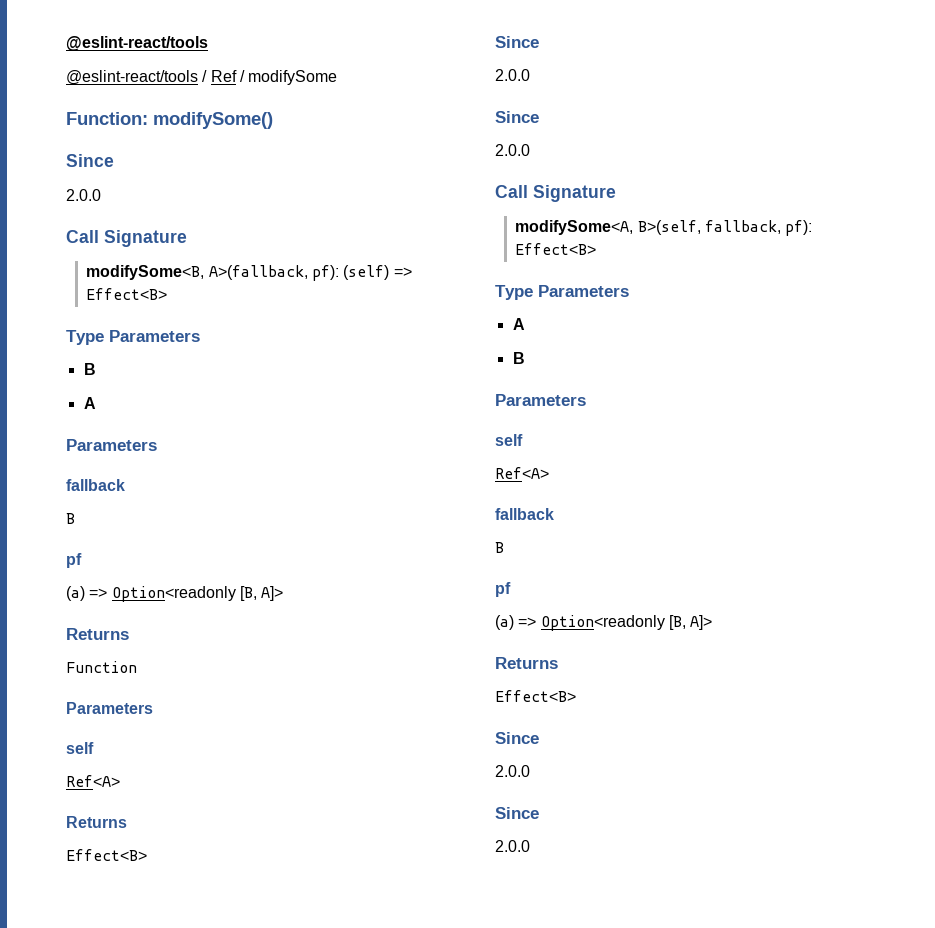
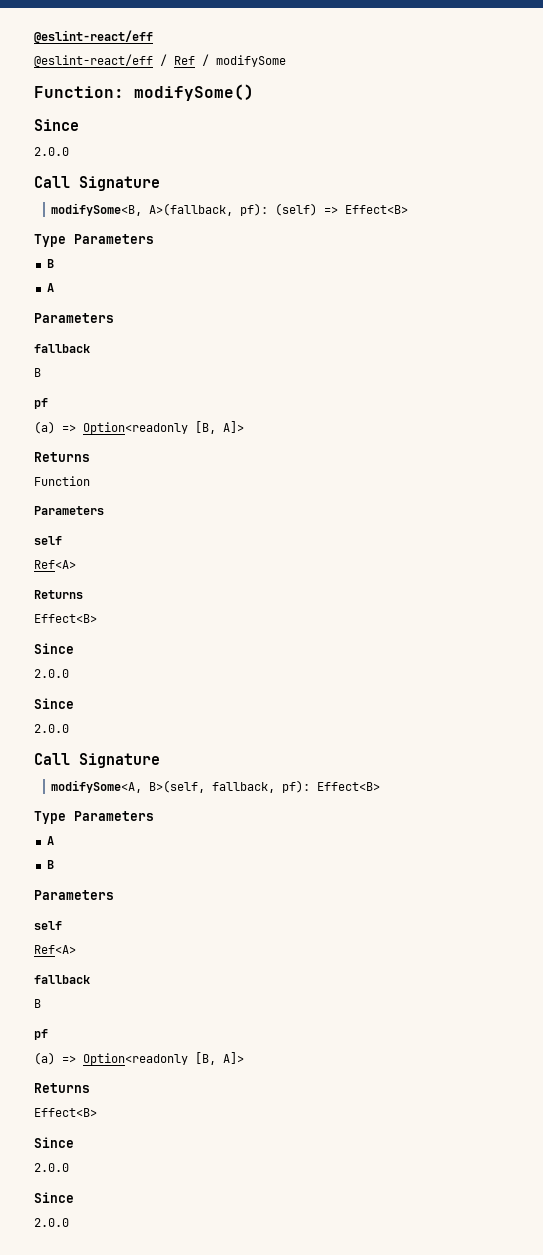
[66,36,208,51] [66,70,198,85] @eslint-react/tools // @eslint-react/tools -> [34,30,153,43] [34,54,153,67] @eslint-react/eff // @eslint-react/eff

